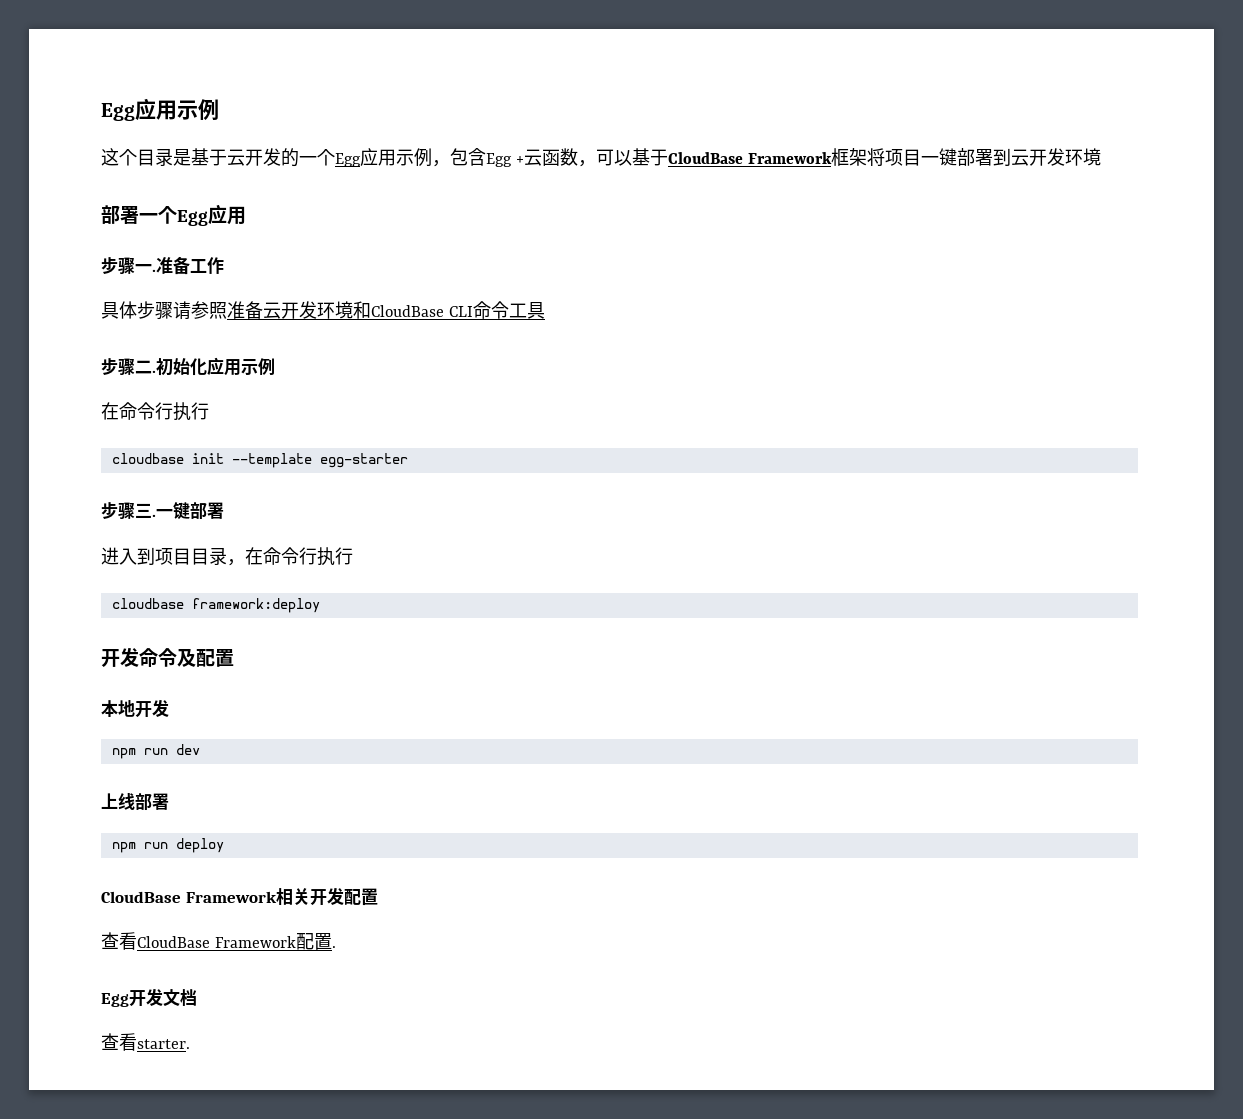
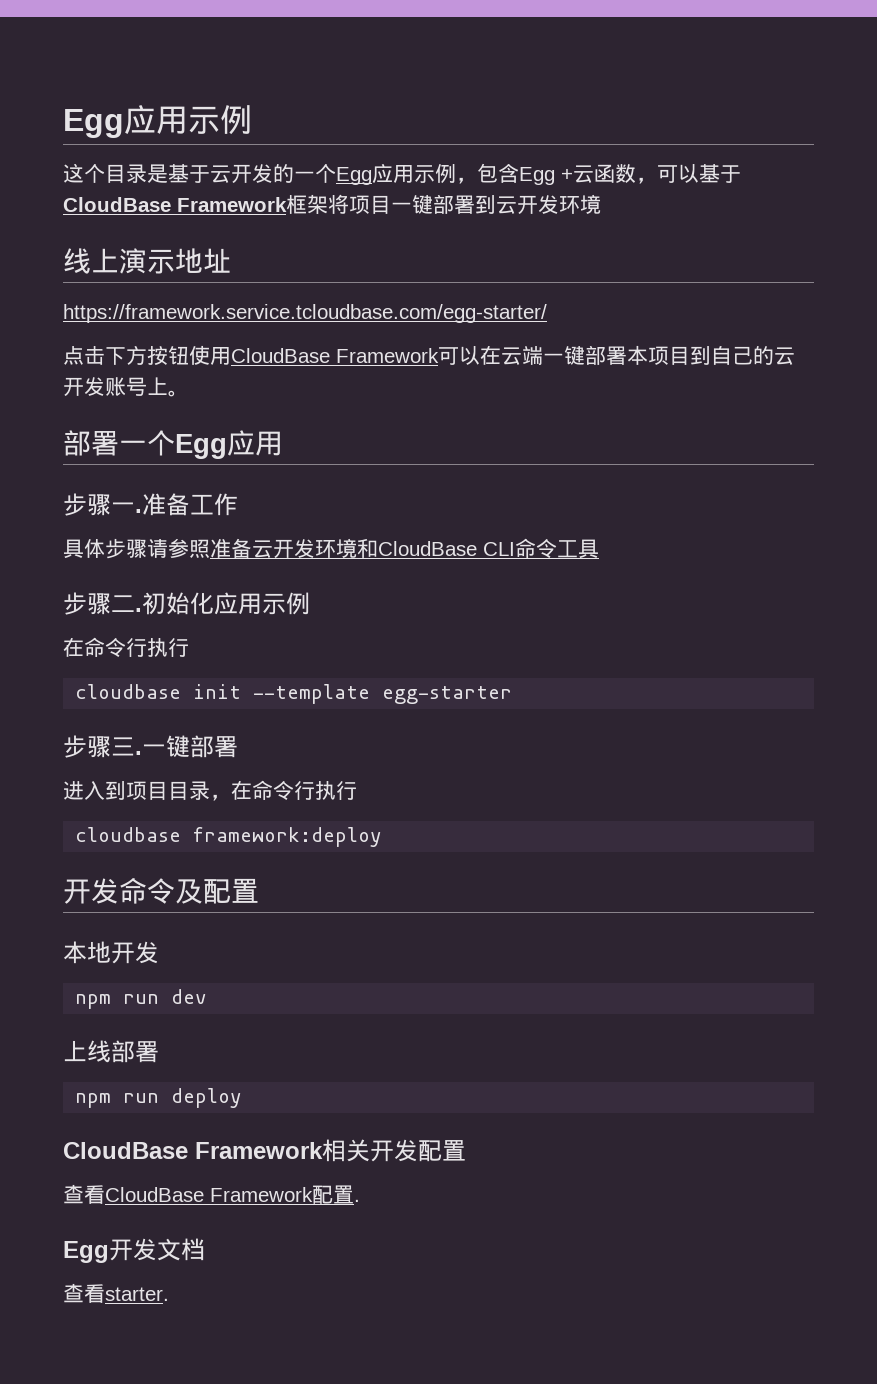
(1101, 157) none -> [63,248,231,274] [63,304,547,323] [63,345,795,365] [63,377,189,397] // 线上演示地址 // https://framework.service.tcloudbase.com/egg-starter/ // 点击下方按钮使用CloudBase Framework可以在云端一键部署本项目到自己的云开发账号上。

